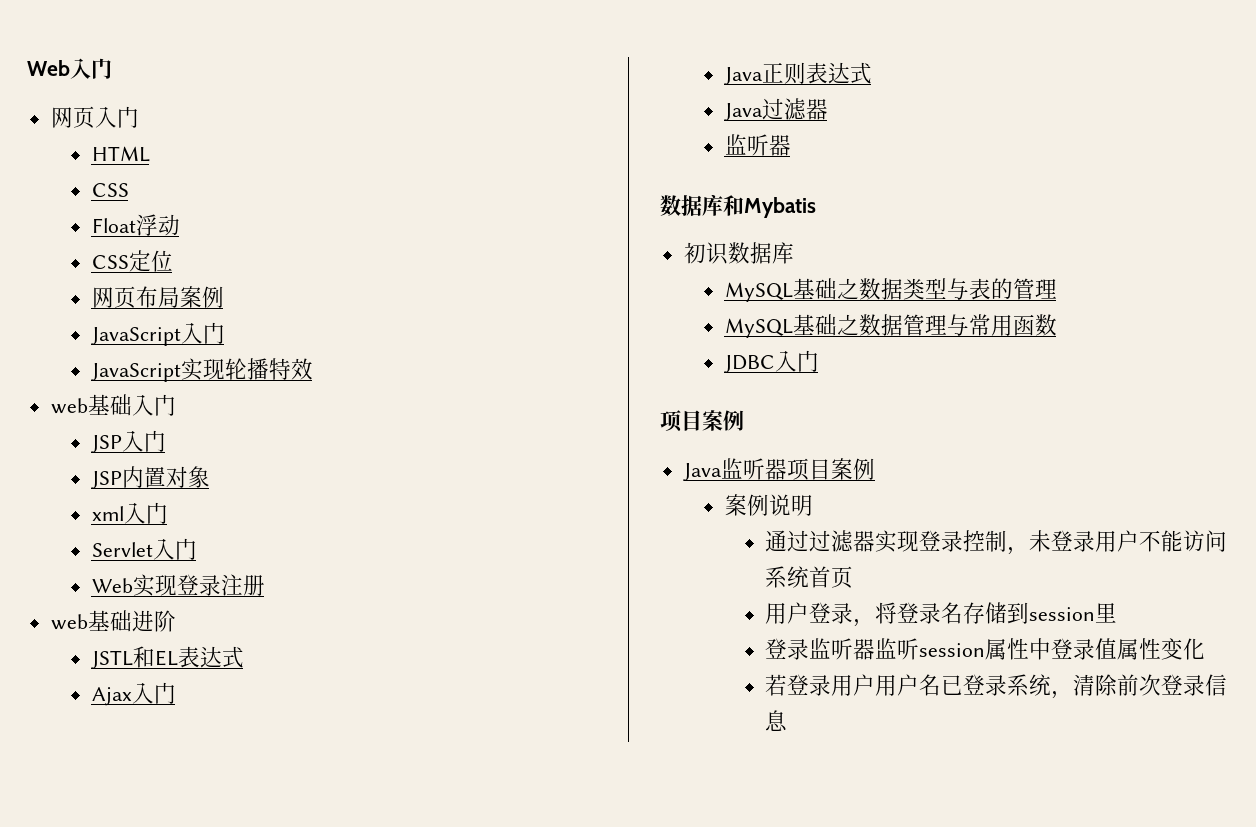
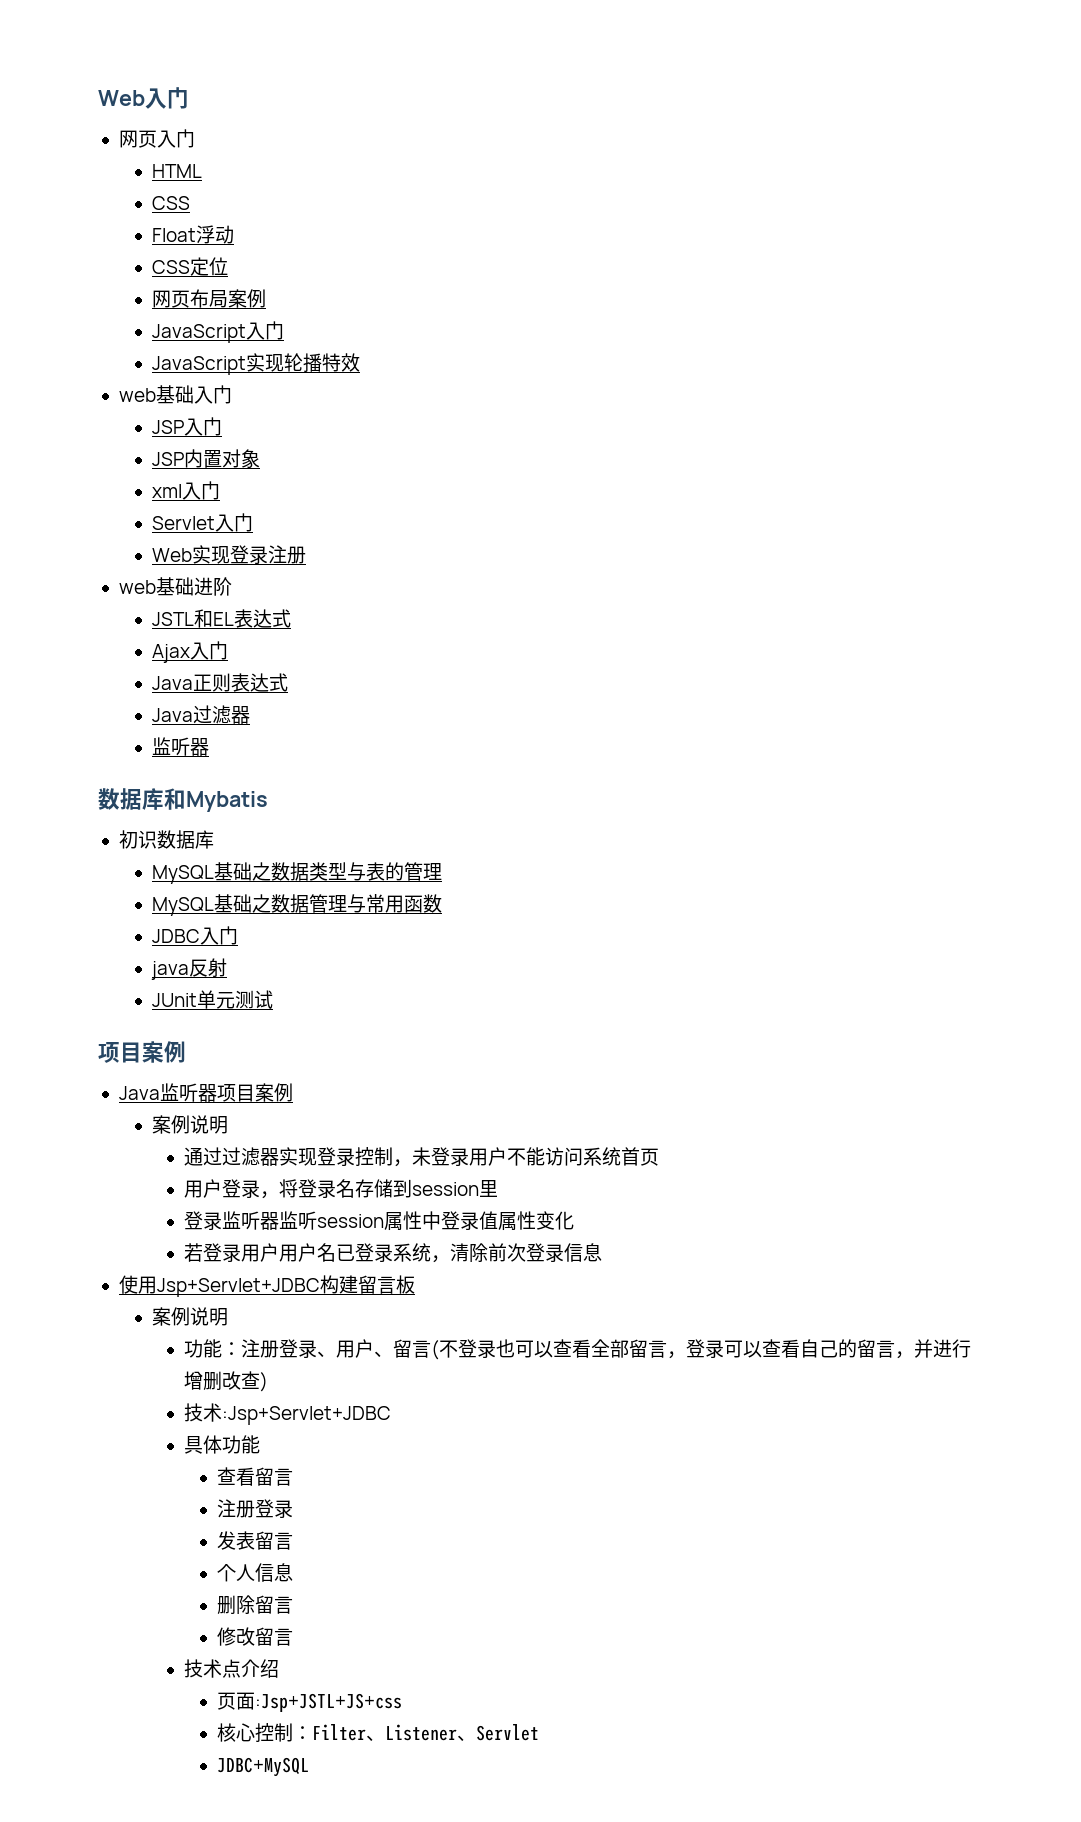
(819, 361) none -> [150,958,227,980] [151,990,273,1009] // java反射 // JUnit单元测试
(788, 720) none -> [118,1275,415,1297] [151,1307,228,1326] [184,1339,972,1360] [184,1371,269,1392] [184,1403,392,1425] [184,1435,261,1454] [217,1467,294,1486] [217,1499,294,1518] [217,1531,294,1550] [217,1563,294,1582] [217,1595,294,1615] [217,1627,294,1646] [184,1659,280,1678] [217,1692,403,1712] [217,1723,540,1743] [217,1757,310,1777] // 使用Jsp+Servlet+JDBC构建留言板 // 案例说明 // 功能：注册登录、用户、留言(不登录也可以查看全部留言，登录可以查看自己的留言，并进行增删改查) // 技术:Jsp+Servlet+JDBC // 具体功能 // 查看留言 // 注册登录 // 发表留言 // 个人信息 // 删除留言 // 修改留言 // 技术点介绍 // 页面:Jsp+JSTL+JS+css // 核心控制：Filter、Listener、Servlet // JDBC+MySQL

